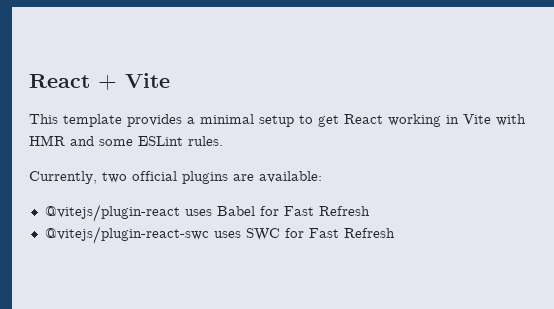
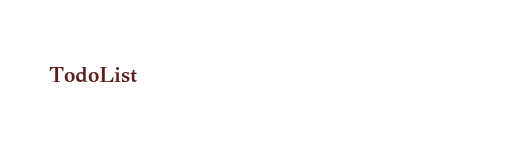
[29,73,170,90] [29,114,526,127] [29,135,223,146] [29,171,322,184] [44,204,370,222] [44,226,395,244] React + Vite // This template provides a minimal setup to get React working in Vite with HMR and some ESLint rules. // Currently, two official plugins are available: // @vitejs/plugin-react uses Babel for Fast Refresh // @vitejs/plugin-react-swc uses SWC for Fast Refresh -> [49,67,137,83] TodoList

